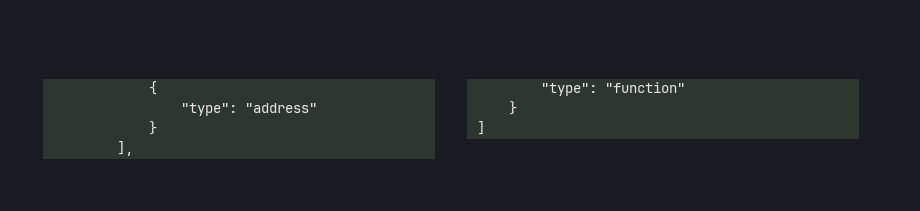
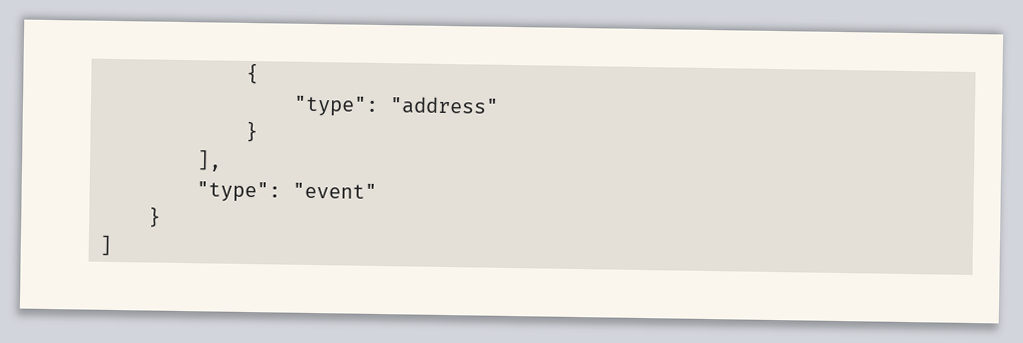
[604,82,685,93] "function" -> [292,182,378,199] "event"

